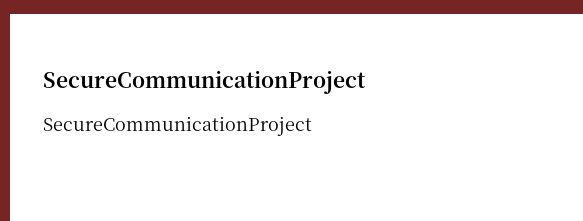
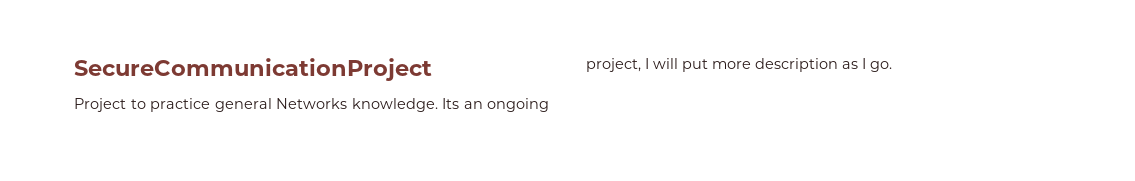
[43,116,312,136] SecureCommunicationProject -> [74,98,549,112] [586,58,892,72] Project to practice general Networks knowledge. Its an ongoing project, I will put more description as I go.

